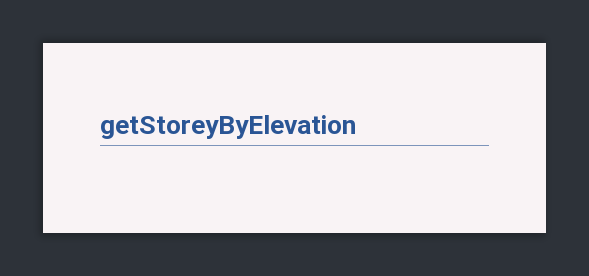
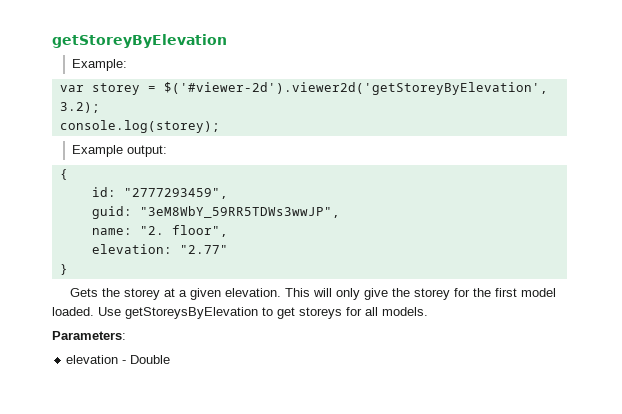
(356, 127) none -> [72,59,128,71] [59,82,548,95] [59,102,100,113] [59,120,220,133] [72,145,168,157] [59,169,68,180] [91,187,228,199] [91,206,340,219] [91,225,228,237] [91,244,228,254] [59,264,68,275] [69,288,556,300] [52,307,428,319] [52,331,126,340] [66,355,171,364] // Example: // var storey = $('#viewer-2d').viewer2d('getStoreyByElevation', 3.2); // console.log(storey); // Example output: // { // id: "2777293459", // guid: "3eM8WbY_59RR5TDWs3wwJP", // name: "2. floor", // elevation: "2.77" // } // Gets the storey at a given elevation. This will only give the storey for the first model loaded. Use getStoreysByElevation to get storeys for all models. // Parameters: // elevation - Double

